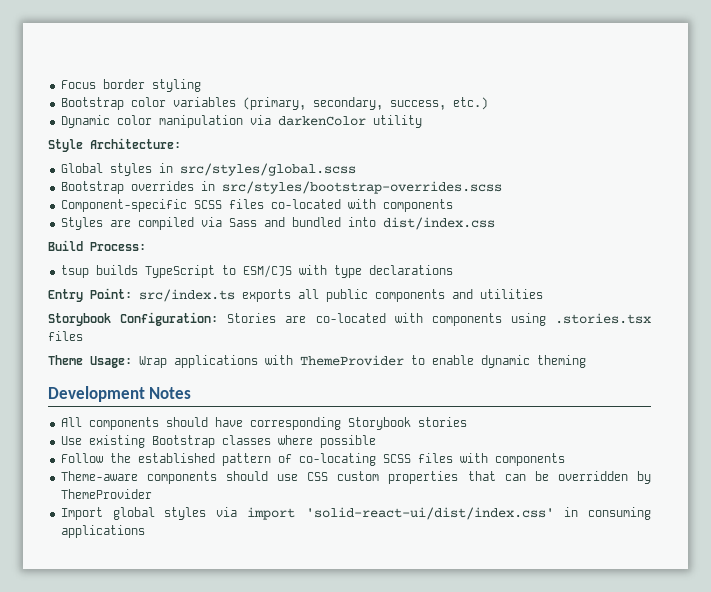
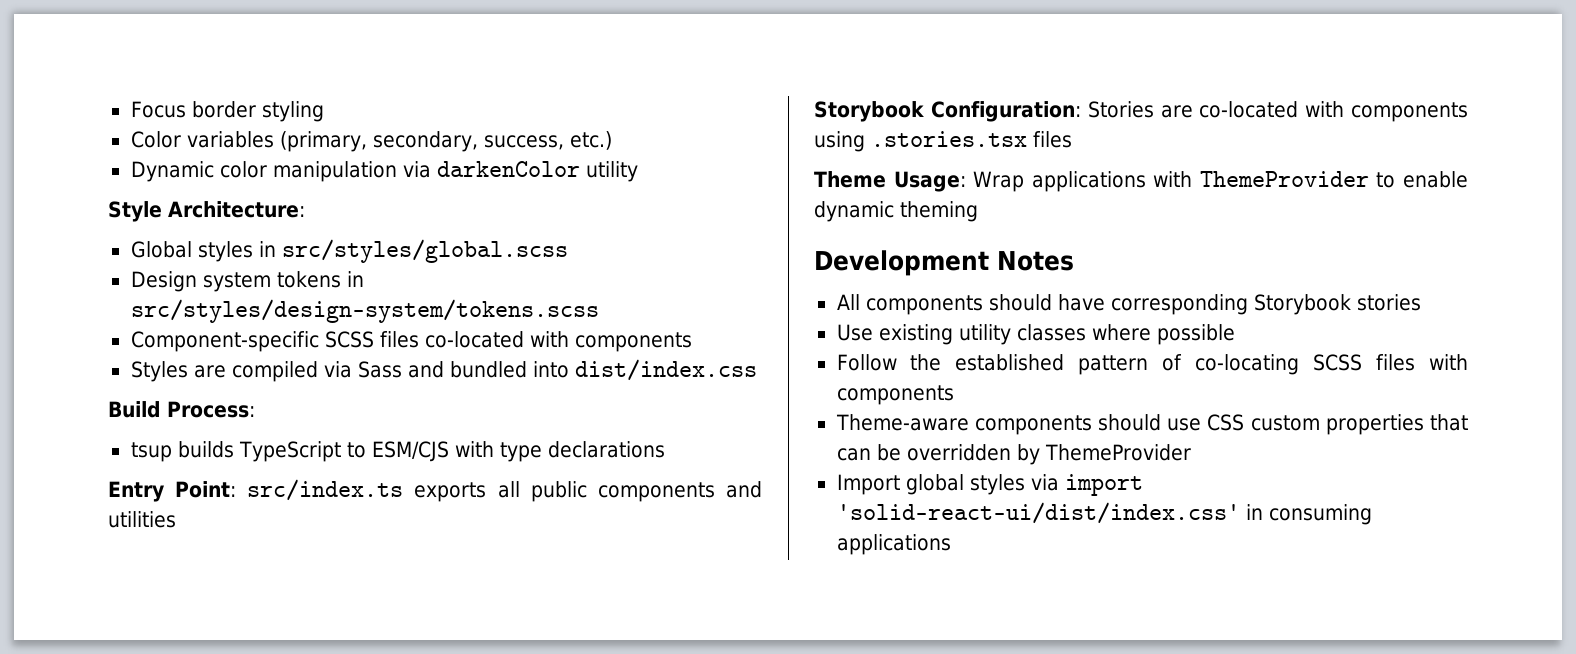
[60,97,166,110] Bootstrap color -> [130,131,181,148] Color
[60,181,502,194] Bootstrap overrides in src/styles/bootstrap-overrides.scss -> [130,271,364,292] [130,299,599,323] Design system tokens in src/styles/design-system/tokens.scss
[151,435,215,448] Bootstrap -> [958,324,1011,345] utility

